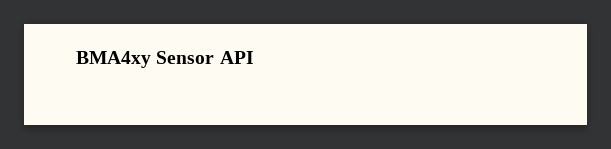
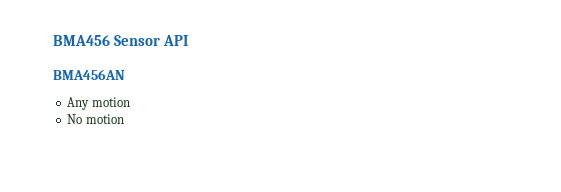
[76,51,151,68] BMA4xy -> [53,35,110,46] BMA456
(254, 57) none -> [53,69,125,80] [67,97,130,110] [67,114,124,124] // BMA456AN // Any motion // No motion

